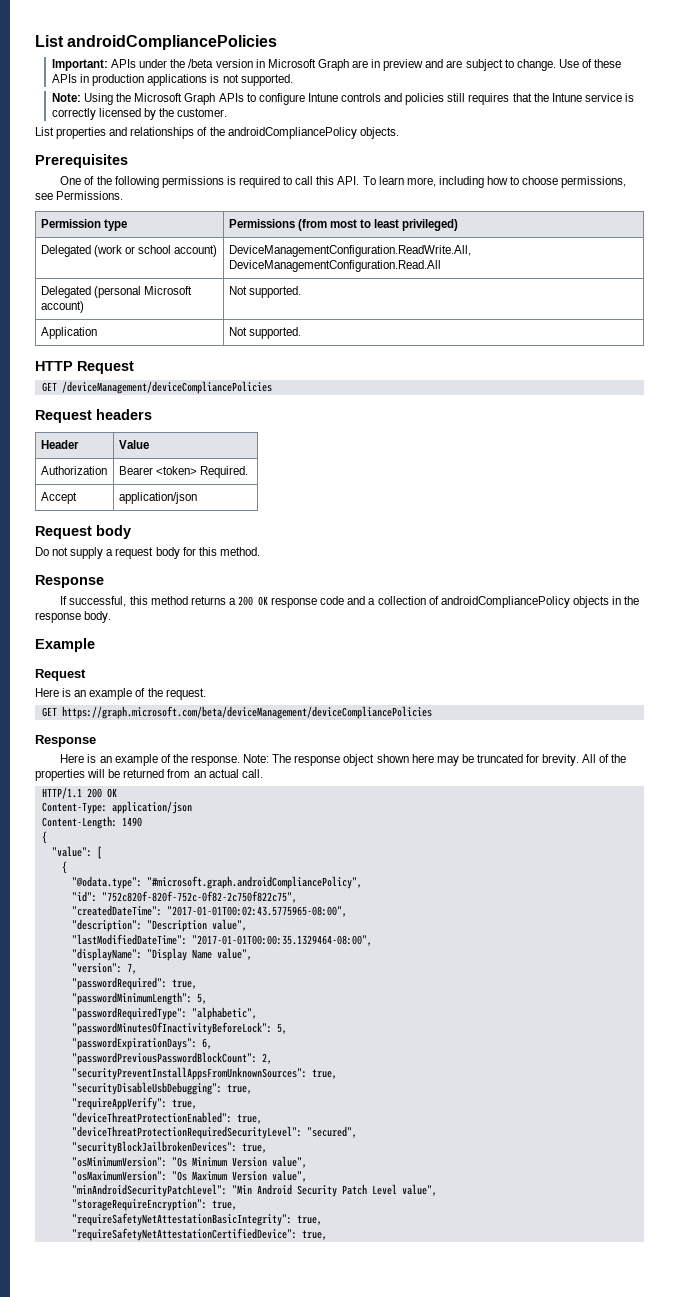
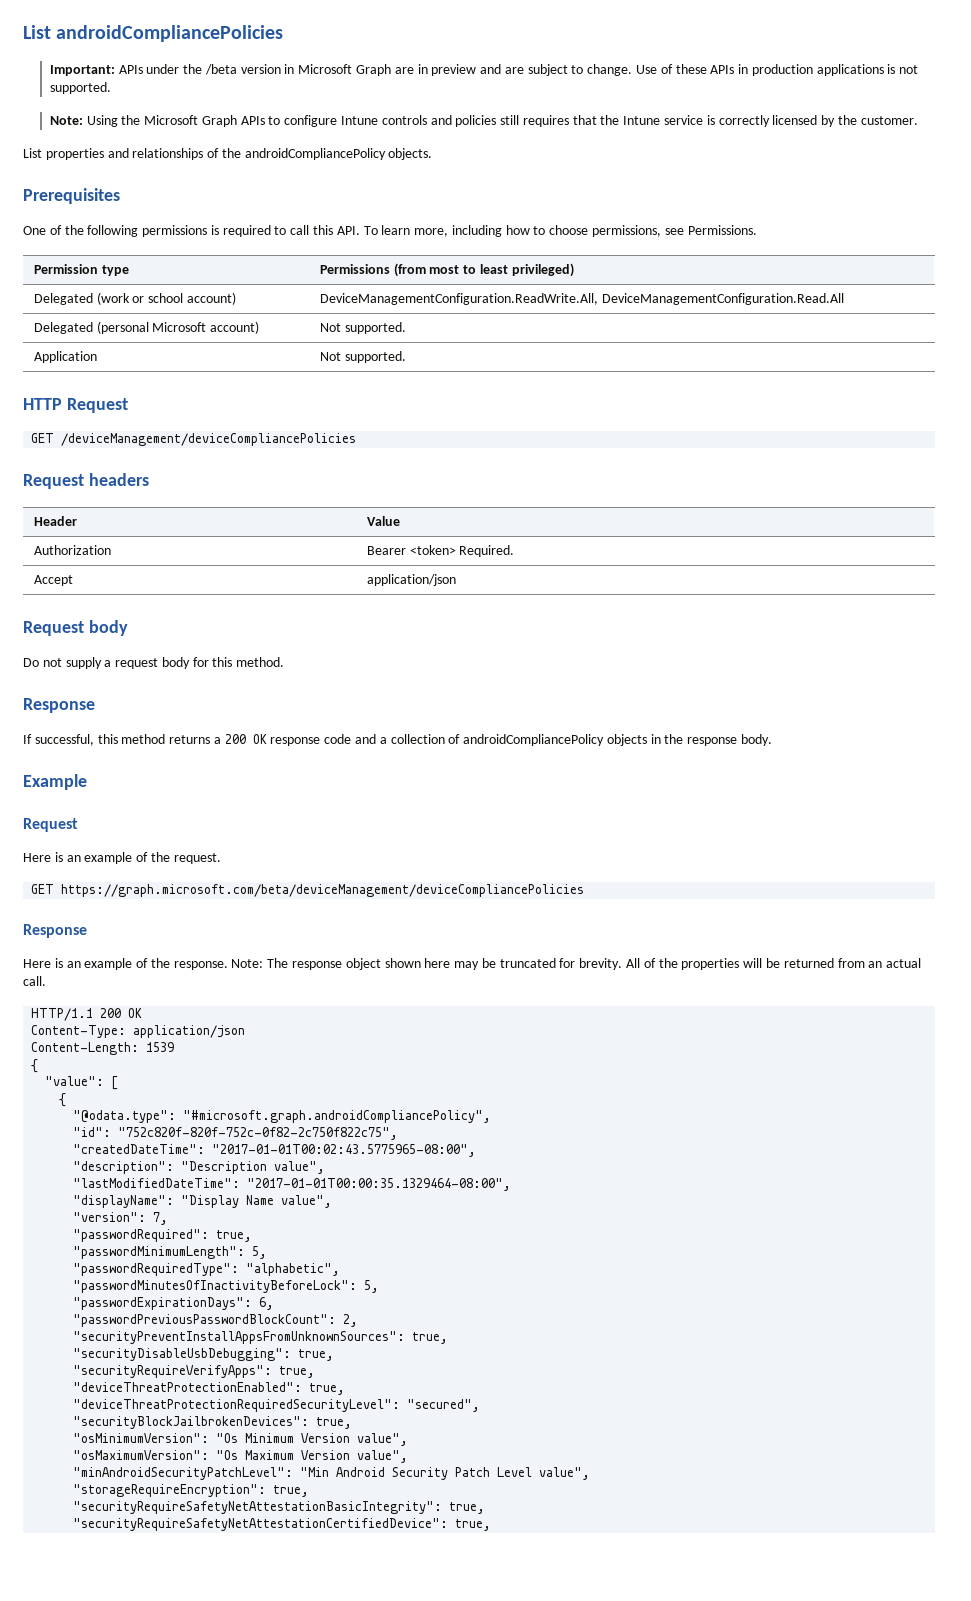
[121,817,142,827] 1490 -> [146,1042,175,1052] 1539
[71,1097,167,1110] "requireAppVerify": -> [73,1365,273,1378] "securityRequireVerifyApps":
[71,1213,322,1226] [71,1228,297,1241] "requireSafetyNetAttestationBasicIntegrity": true, // "requireSafetyNetAttestationCertifiedDevice": -> [73,1501,486,1514] [73,1518,449,1531] "securityRequireSafetyNetAttestationBasicIntegrity": true, // "securityRequireSafetyNetAttestationCertifiedDevice":

